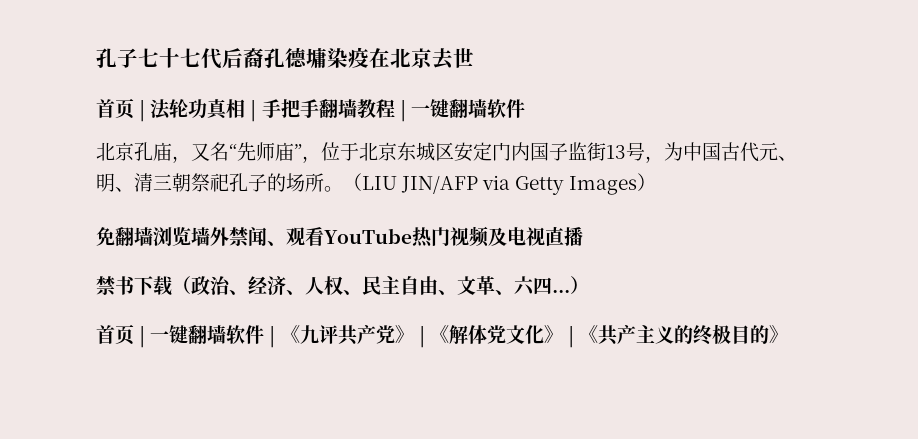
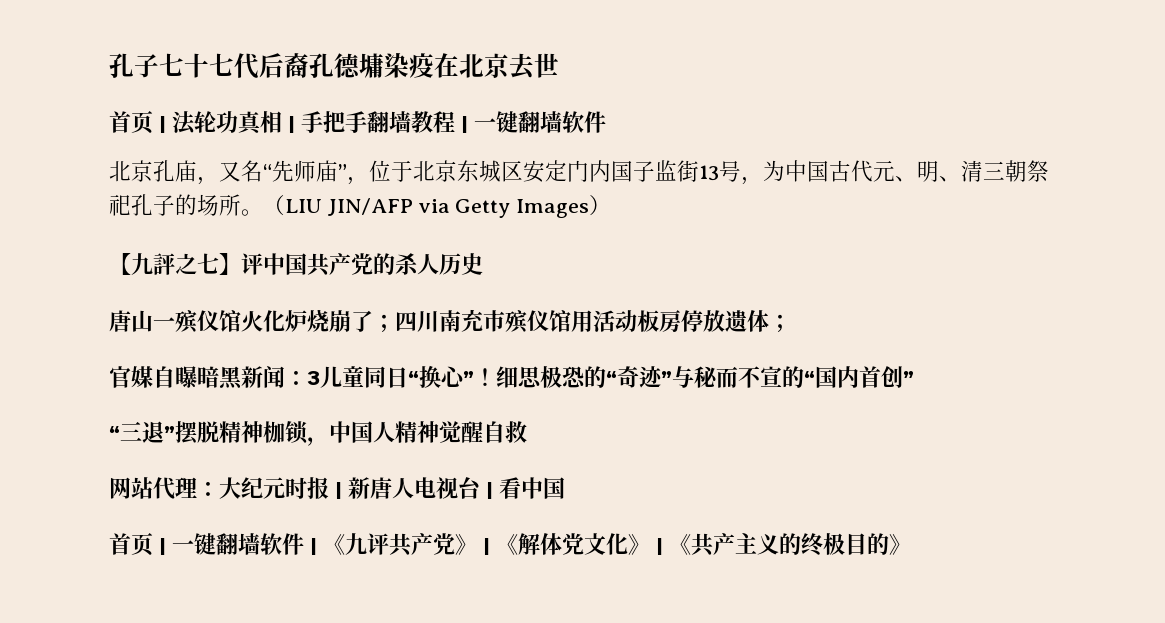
[96,226,583,248] [96,275,589,296] 免翻墙浏览墙外禁闻、观看YouTube热门视频及电视直播 // 禁书下载（政治、经济、人权、民主自由、文革、六四...） -> [109,253,483,277] [109,309,791,333] [109,365,914,390] [109,421,527,446] [109,477,565,500] 【九評之七】评中国共产党的杀人历史 // 唐山一殡仪馆火化炉烧崩了；四川南充市殡仪馆用活动板房停放遗体； // 官媒自曝暗黑新闻：3儿童同日“换心”！细思极恐的“奇迹”与秘而不宣的“国内首创” // “三退”摆脱精神枷锁，中国人精神觉醒自救 // 网站代理：大纪元时报 | 新唐人电视台 | 看中国

